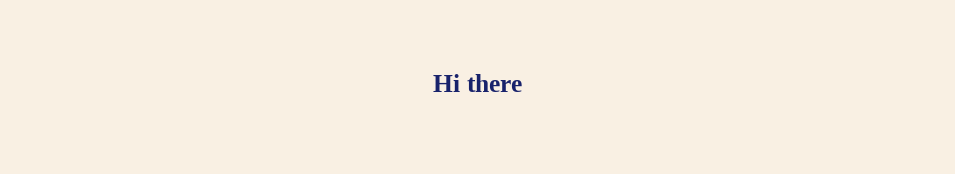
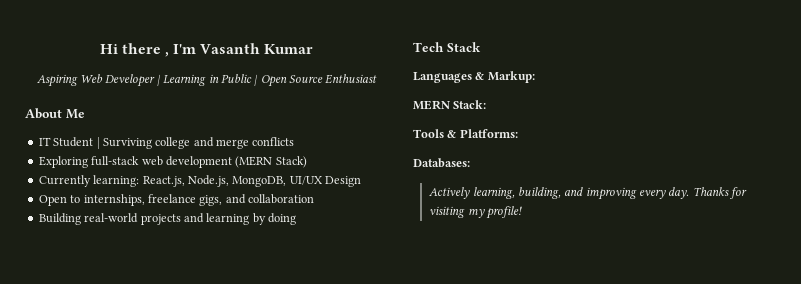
(522, 83) none -> [164,43,314,57] [36,74,378,87] [25,108,85,119] [38,137,295,149] [38,156,307,168] [38,175,361,187] [38,194,314,206] [38,213,296,225] [413,42,481,52] [413,71,535,83] [413,100,487,110] [413,129,518,138] [413,158,470,168] [429,187,748,200] [429,206,522,219] , I'm Vasanth Kumar // Aspiring Web Developer | Learning in Public | Open Source Enthusiast // About Me // IT Student | Surviving college and merge conflicts // Exploring full-stack web development (MERN Stack) // Currently learning: React.js, Node.js, MongoDB, UI/UX Design // Open to internships, freelance gigs, and collaboration // Building real-world projects and learning by doing // Tech Stack // Languages & Markup: // MERN Stack: // Tools & Platforms: // Databases: // Actively learning, building, and improving every day. Thanks for visiting my profile!

